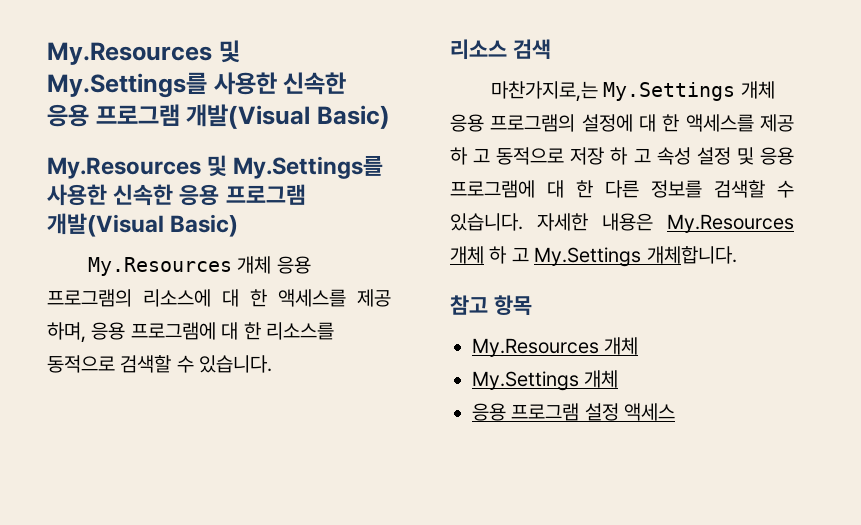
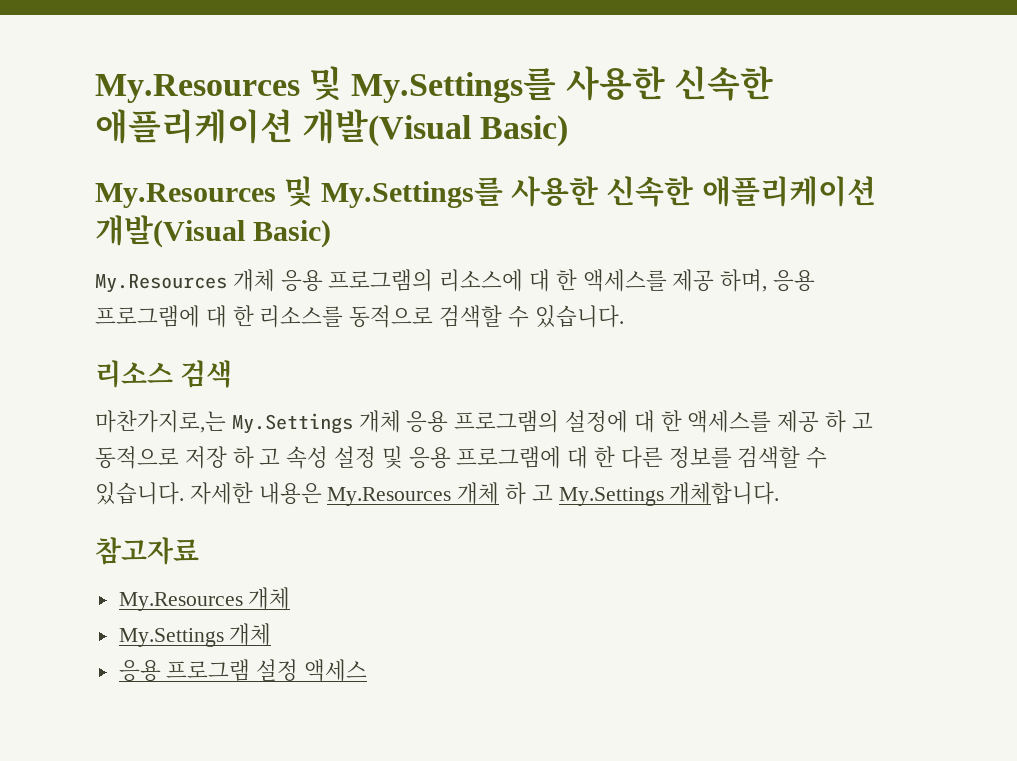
[47,40,240,65] [47,72,347,98] [47,104,180,127] My.Resources 및 My.Settings를 사용한 신속한 응용 프로그램 -> [95,66,773,103] [95,109,293,144] My.Resources 및 My.Settings를 사용한 신속한 애플리케이션
[179,184,306,206] 응용 프로그램 -> [701,176,876,207] 애플리케이션
[450,295,532,315] 참고 항목 -> [95,537,199,565] 참고자료

